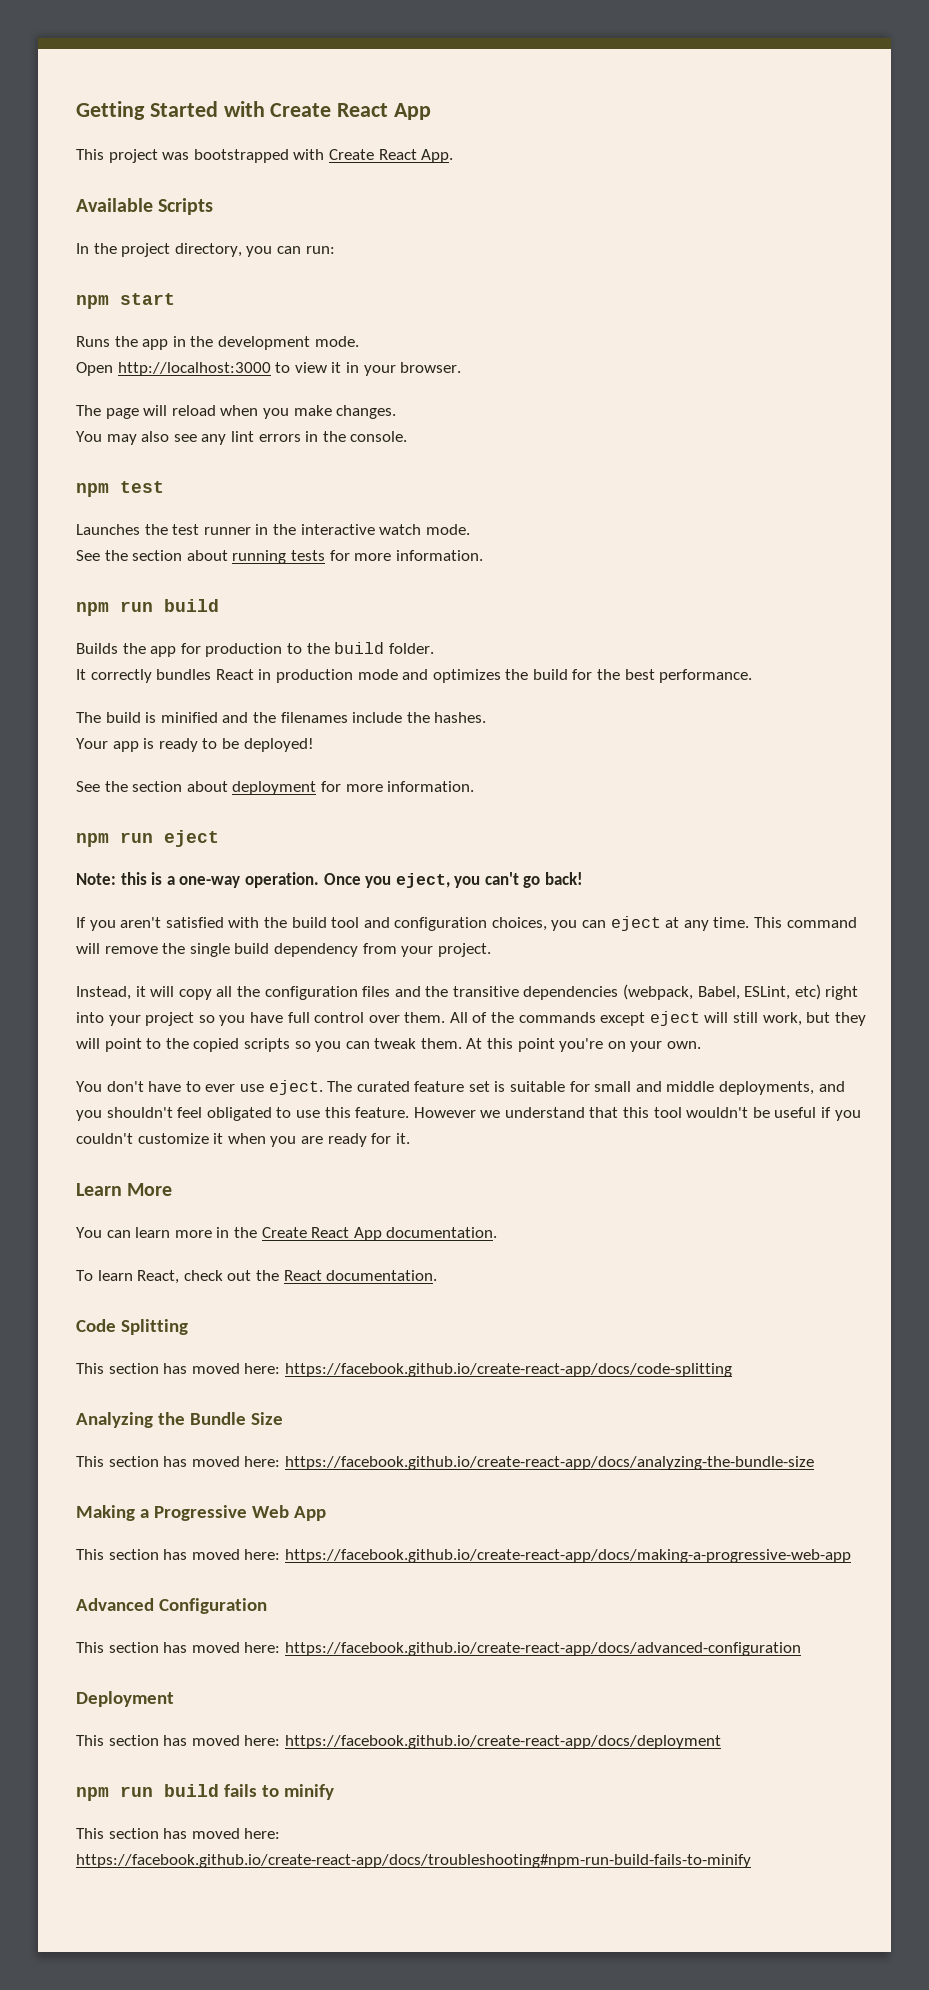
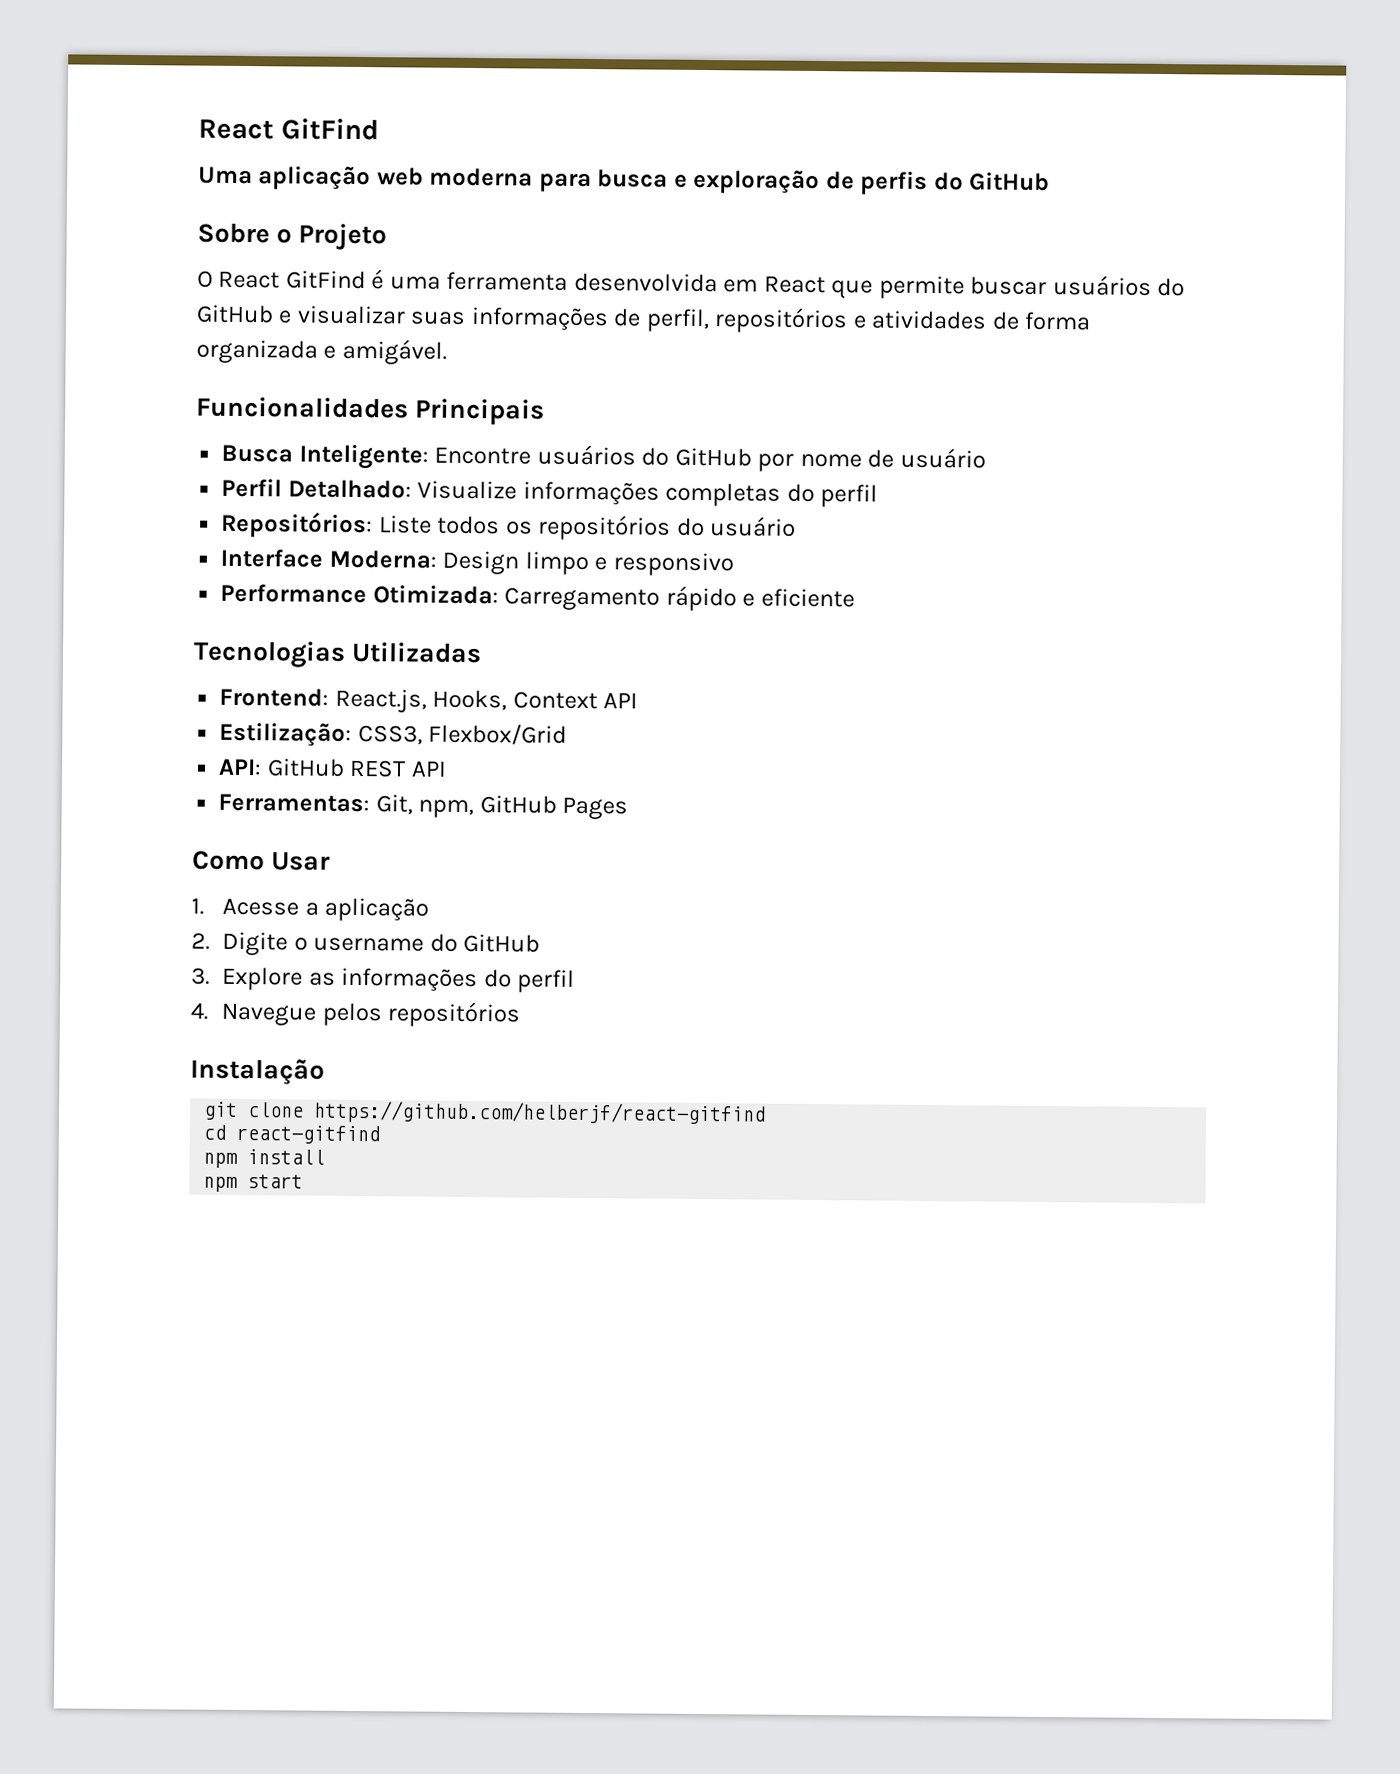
[76,101,432,120] [76,149,454,163] [76,198,214,215] [76,243,335,257] [76,293,175,309] [76,336,359,350] [76,362,462,376] [76,405,397,419] [76,431,408,445] [76,481,164,497] [76,524,470,535] [76,550,483,564] [76,599,219,616] [76,642,434,657] [76,669,753,683] [76,712,487,723] [76,738,314,752] [76,781,475,795] [76,830,219,847] [76,872,584,888] [76,916,857,931] [76,943,491,957] [76,984,859,1000] [76,1011,866,1026] [76,1038,702,1052] [76,1080,845,1095] [76,1107,861,1121] [76,1133,410,1147] [76,1183,173,1196] [76,1227,498,1241] [76,1270,438,1284] [76,1319,188,1335] [76,1363,732,1377] [76,1412,283,1428] [76,1456,814,1470] [76,1505,326,1521] [76,1549,851,1563] [76,1598,267,1614] [76,1642,801,1656] [76,1691,174,1707] [76,1735,721,1749] [76,1784,334,1801] [76,1828,281,1839] [76,1854,751,1868] Getting Started with Create React App // This project was bootstrapped with Create React App. // Available Scripts // In the project directory, you can run: // npm start // Runs the app in the development mode. // Open http://localhost:3000 to view it in your browser. // The page will reload when you make changes. // You may also see any lint errors in the console. // npm test // Launches the test runner in the interactive watch mode. // See the section about running tests for more information. // npm run build // Builds the app for production to the build folder. // It correctly bundles React in production mode and optimizes the build for the best performance. // The build is minified and the filenames include the hashes. // Your app is ready to be deployed! // See the section about deployment for more information. // npm run eject // Note: this is a one-way operation. Once you eject, you can't go back! // If you aren't satisfied with the build tool and configuration choices, you can eject at any time. This command will remove the single build dependency from your project. // Instead, it will copy all the configuration files and the transitive dependencies (webpack, Babel, ESLint, etc) right into your project so you have full control over them. All of the commands except eject will still work, but they will point to the copied scripts so you can tweak them. At this point you're on your own. // You don't have to ever use eject. The curated feature set is suitable for small and middle deployments, and you shouldn't feel obligated to use this feature. However we understand that this tool wouldn't be useful if you couldn't customize it when you are ready for it. // Learn More // You can learn more in the Create React App documentation. // To learn React, check out the React documentation. // Code Splitting // This section has moved here: https://facebook.github.io/create-react-app/docs/code-splitting // Analyzing the Bundle Size // This section has moved here: https://facebook.github.io/create-react-app/docs/analyzing-the-bundle-size // Making a Progressive Web App // This section has moved here: https://facebook.github.io/create-react-app/docs/making-a-progressive-web-app // Advanced Configuration // This section has moved here: https://facebook.github.io/create-react-app/docs/advanced-configuration // Deployment // This section has moved here: https://facebook.github.io/create-react-app/docs/deployment // npm run build fails to minify // This section has moved here: https://facebook.github.io/create-react-app/docs/troubleshooting#npm-run-build-fails-to-minify -> [198,118,379,141] [198,165,1051,195] [197,222,388,251] [197,269,1186,300] [196,304,1092,334] [196,338,447,365] [196,396,546,426] [221,443,986,472] [221,477,879,508] [221,511,797,541] [220,548,734,577] [220,583,855,612] [193,640,483,668] [219,687,639,713] [219,721,568,747] [218,758,447,778] [218,793,629,820] [192,850,332,871] [191,897,430,922] [191,931,541,956] [191,966,576,993] [190,1001,521,1028] [190,1057,325,1086] [203,1100,767,1126] [203,1124,381,1145] [203,1149,326,1168] [203,1174,304,1192] React GitFind // Uma aplicação web moderna para busca e exploração de perfis do GitHub // Sobre o Projeto // O React GitFind é uma ferramenta desenvolvida em React que permite buscar usuários do GitHub e visualizar suas informações de perfil, repositórios e atividades de forma organizada e amigável. // Funcionalidades Principais // Busca Inteligente: Encontre usuários do GitHub por nome de usuário // Perfil Detalhado: Visualize informações completas do perfil // Repositórios: Liste todos os repositórios do usuário // Interface Moderna: Design limpo e responsivo // Performance Otimizada: Carregamento rápido e eficiente // Tecnologias Utilizadas // Frontend: React.js, Hooks, Context API // Estilização: CSS3, Flexbox/Grid // API: GitHub REST API // Ferramentas: Git, npm, GitHub Pages // Como Usar // 1. Acesse a aplicação // 2. Digite o username do GitHub // 3. Explore as informações do perfil // 4. Navegue pelos repositórios // Instalação // git clone https://github.com/helberjf/react-gitfind // cd react-gitfind // npm install // npm start

